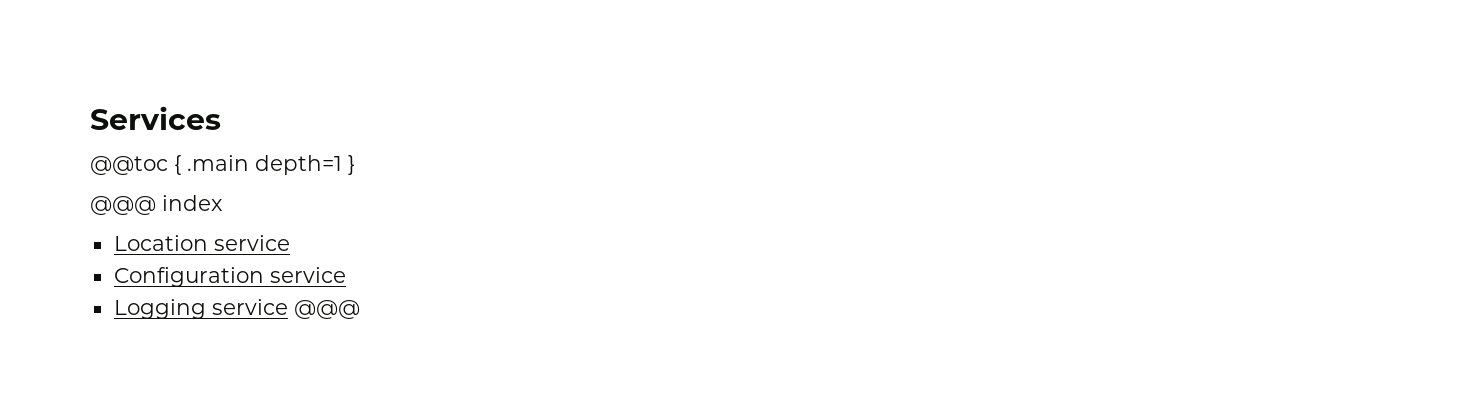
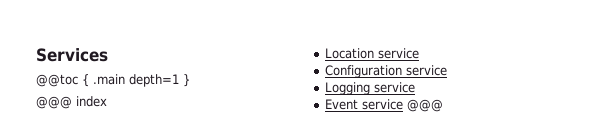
(288, 307) none -> [325,99,404,110] // Event service

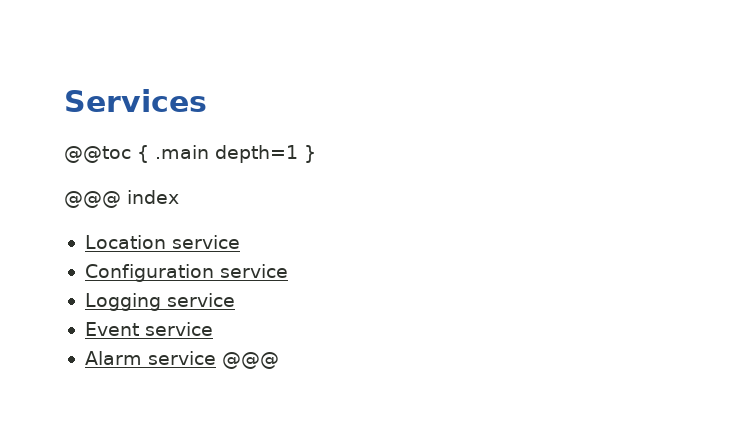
(404, 104) none -> [84,351,216,365] // Alarm service

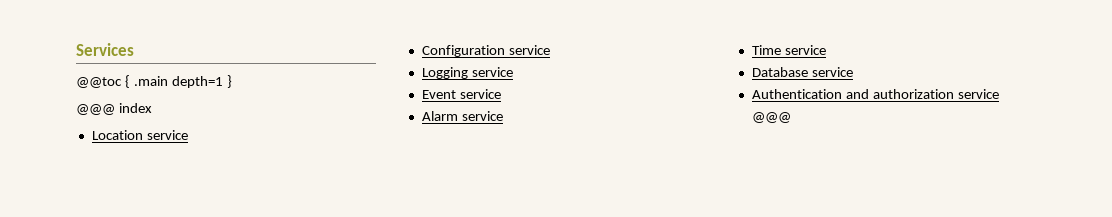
(216, 358) none -> [751,45,826,55] [751,67,853,77] [751,89,999,99] // Time service // Database service // Authentication and authorization service

